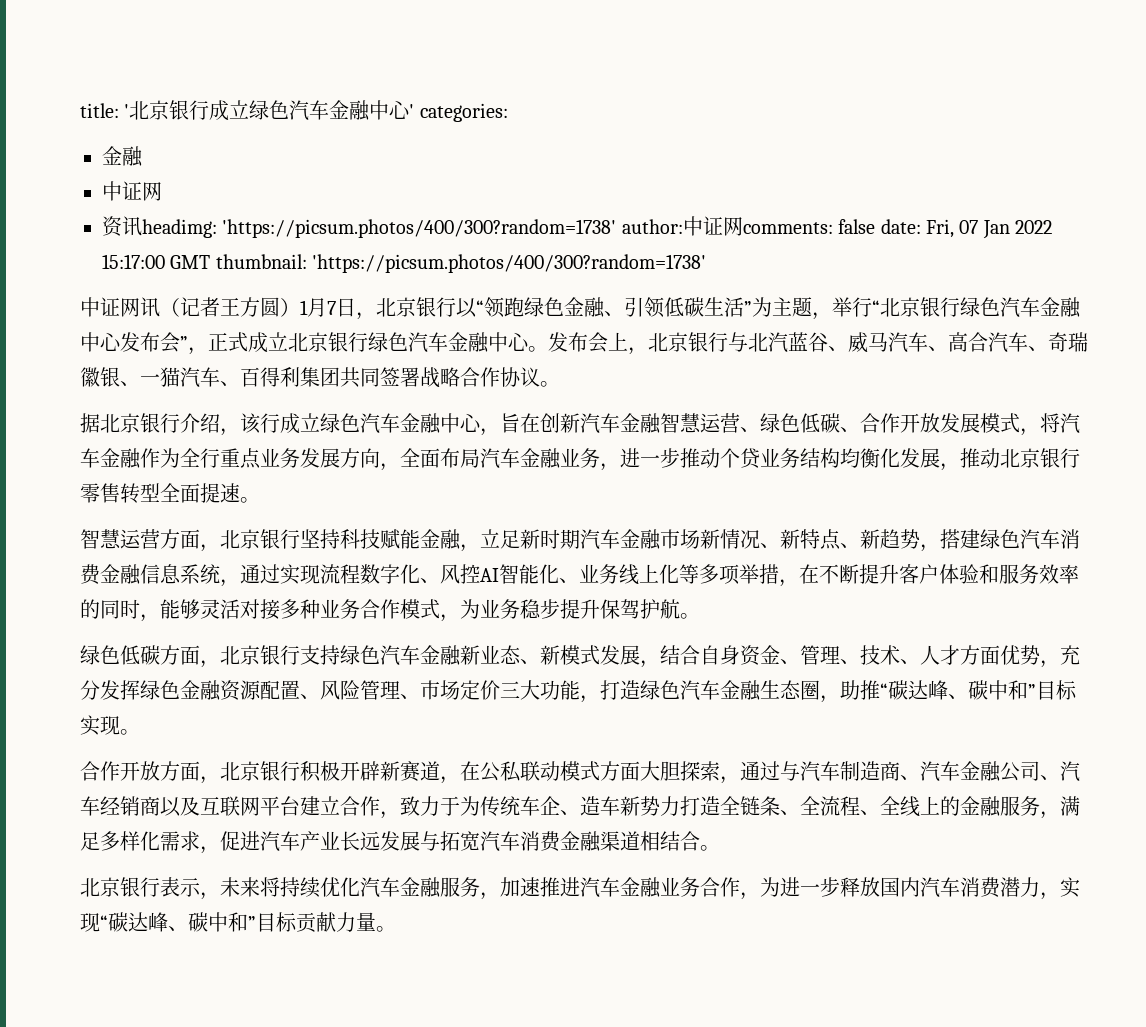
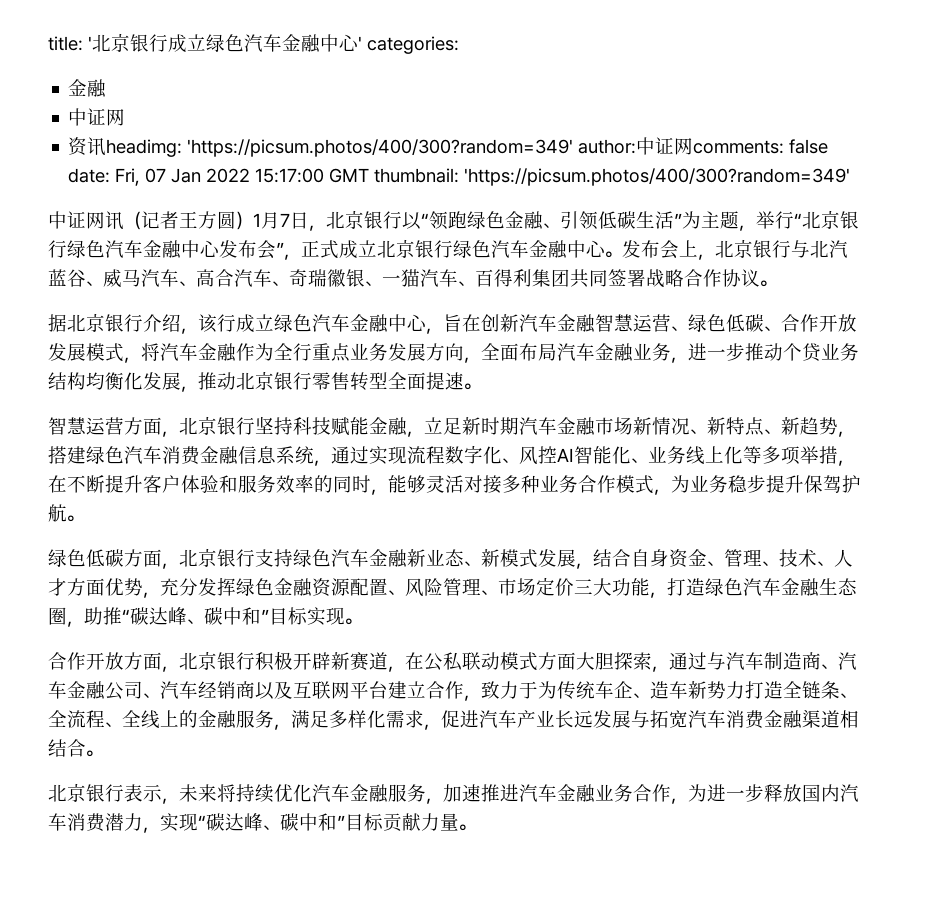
[222,219,617,238] 'https://picsum.photos/400/300?random=1738' -> [187,139,574,157] 'https://picsum.photos/400/300?random=349'
[312,254,707,273] 'https://picsum.photos/400/300?random=1738' -> [464,168,851,186] 'https://picsum.photos/400/300?random=349'

